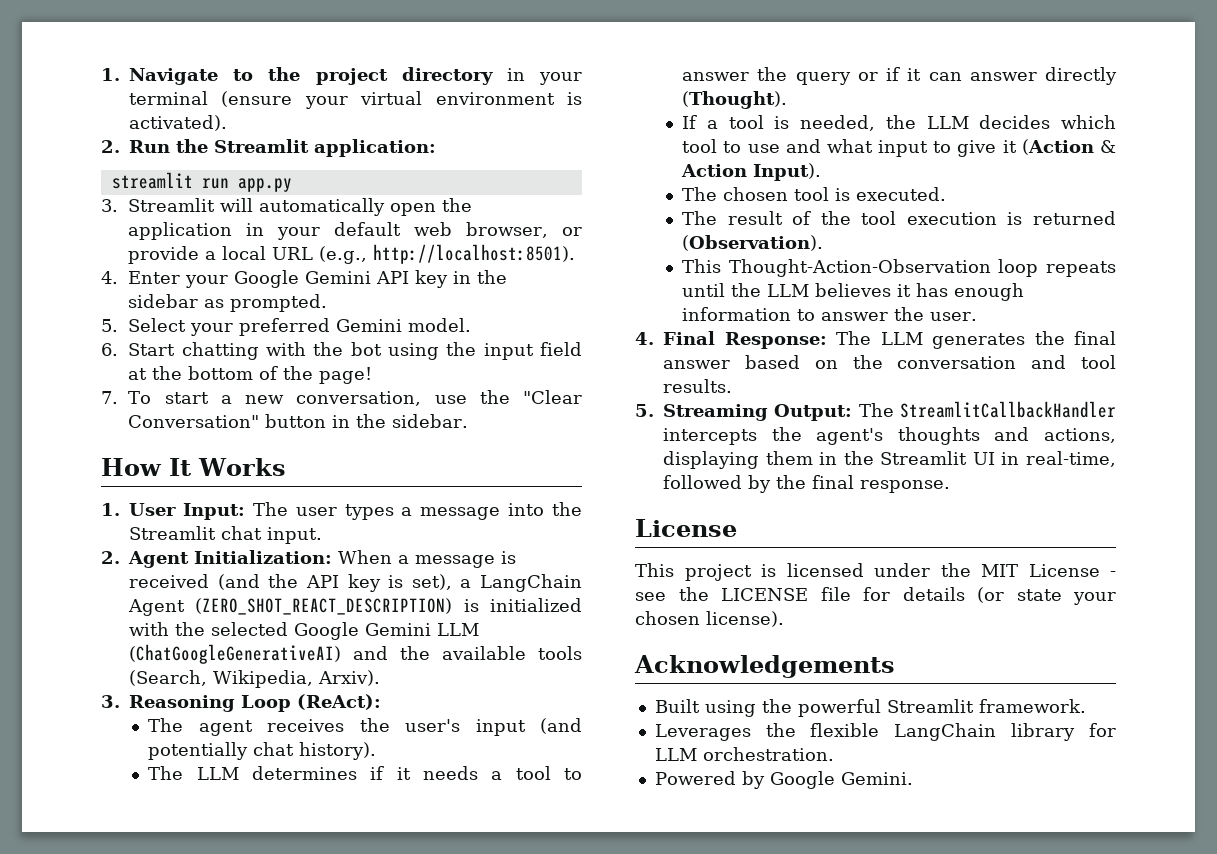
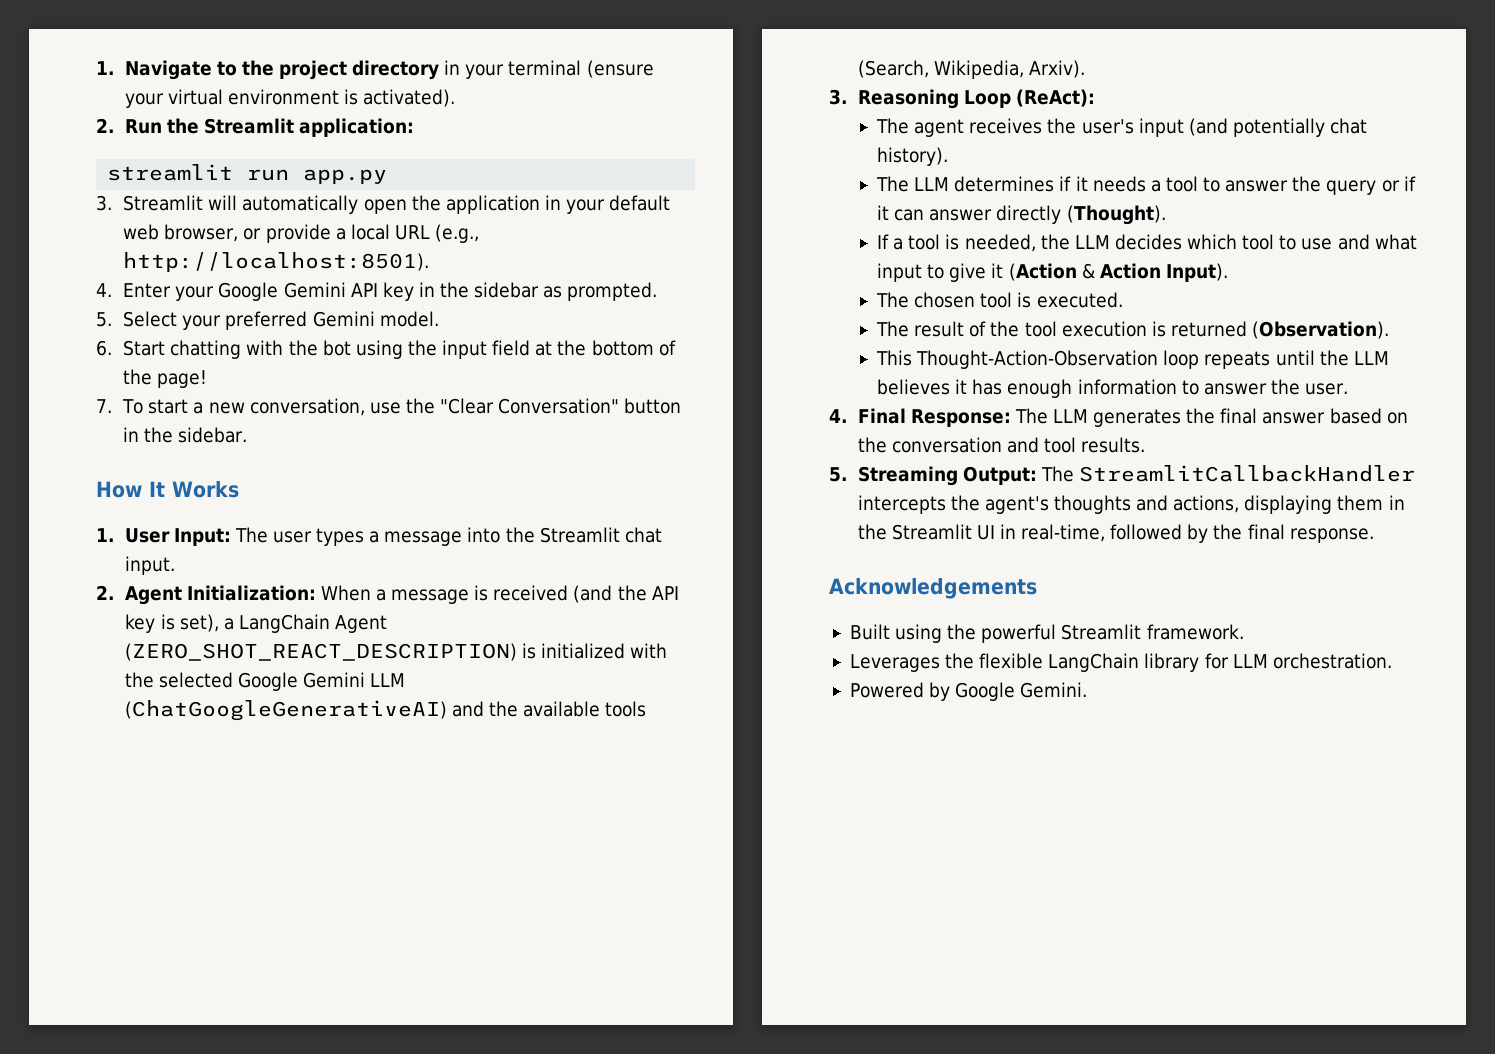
[635,519,737,537] [635,563,1116,581] [635,587,1116,605] [635,611,784,627] // License // This project is licensed under the MIT License - see the LICENSE file for details (or state your chosen license). -> (1374, 535) none

